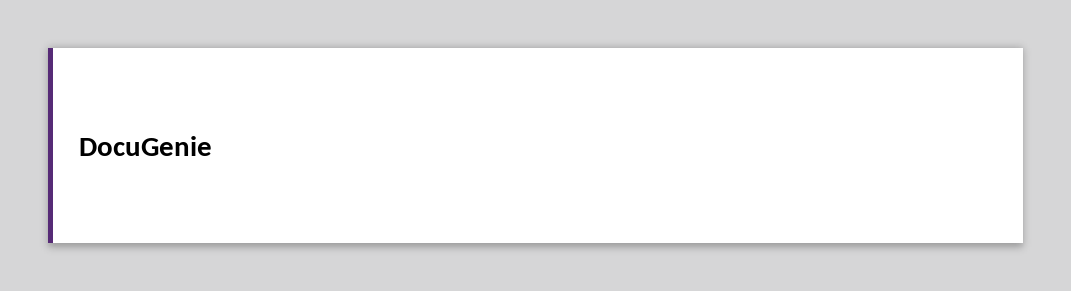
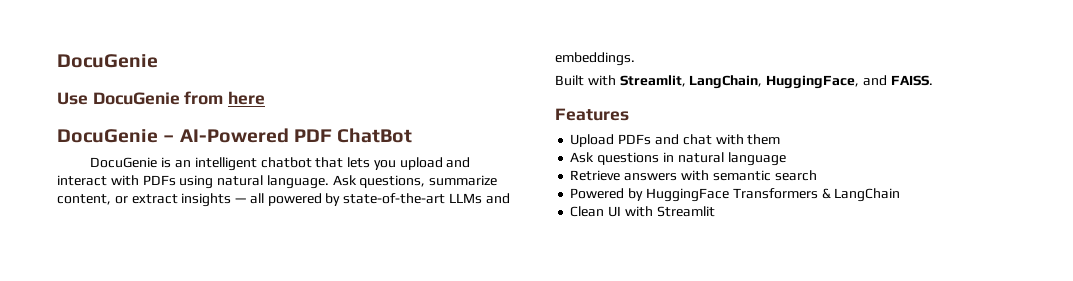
[79,136,212,156] DocuGenie -> [57,54,158,68] [57,91,266,105] [57,128,413,143] [90,157,471,171] [57,175,498,189] [57,193,510,207] [555,52,635,66] [555,75,933,89] [555,108,629,121] [570,134,781,147] [570,152,786,166] [570,170,817,181] [570,188,901,202] [570,206,715,217] DocuGenie // Use DocuGenie from here // DocuGenie – AI-Powered PDF ChatBot // DocuGenie is an intelligent chatbot that lets you upload and interact with PDFs using natural language. Ask questions, summarize content, or extract insights — all powered by state-of-the-art LLMs and embeddings. // Built with Streamlit, LangChain, HuggingFace, and FAISS. // Features // Upload PDFs and chat with them // Ask questions in natural language // Retrieve answers with semantic search // Powered by HuggingFace Transformers & LangChain // Clean UI with Streamlit

